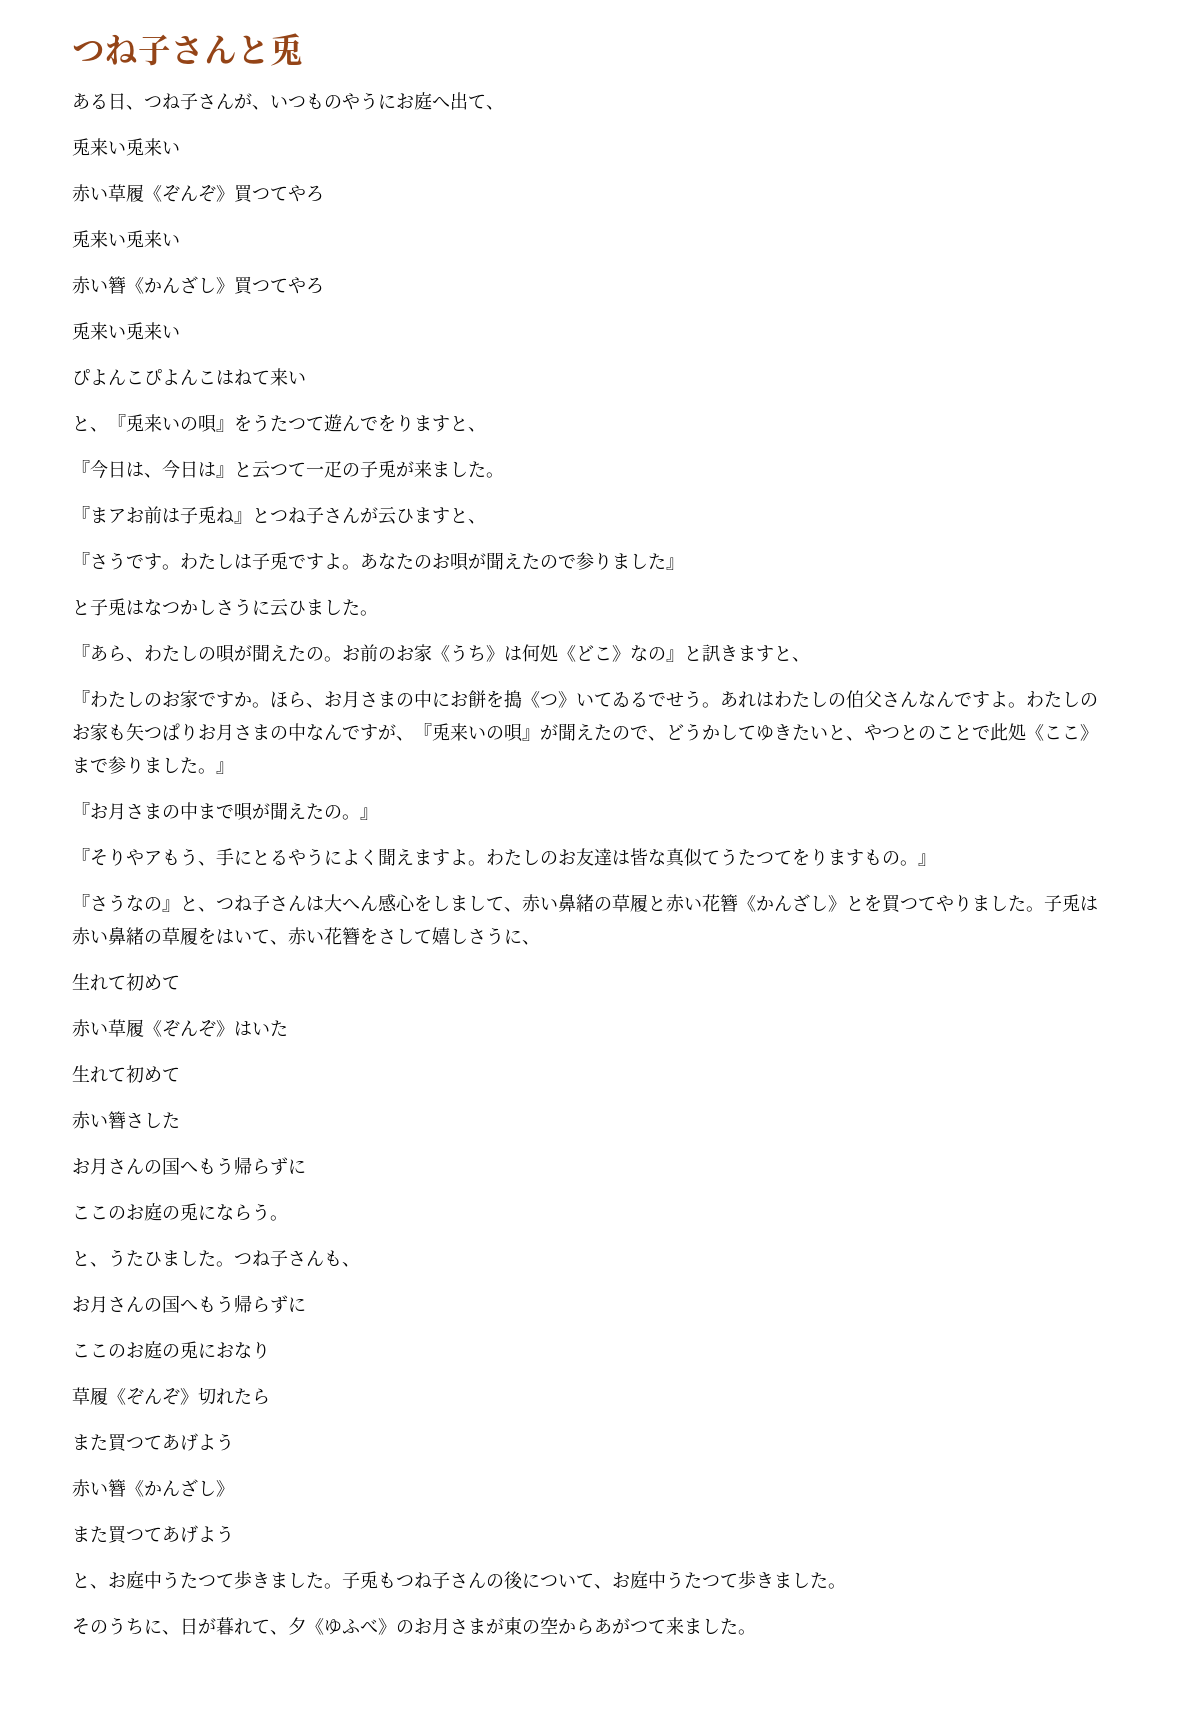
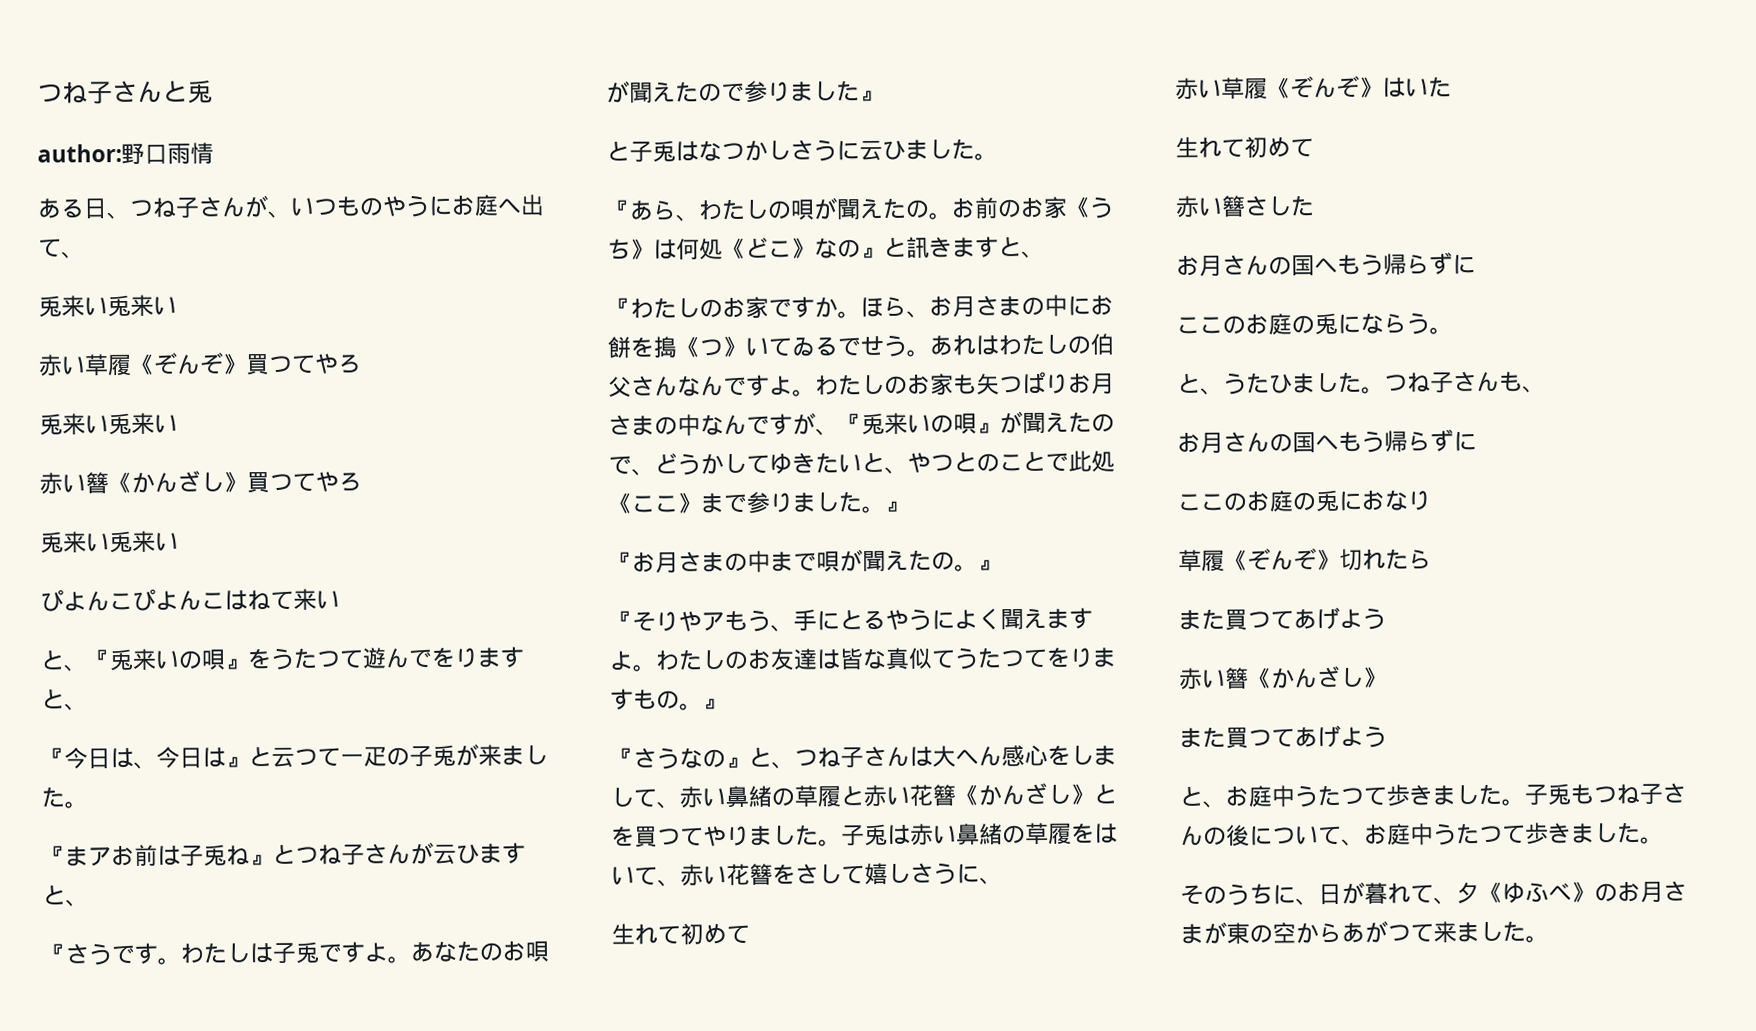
(303, 49) none -> [37,142,214,166] // author:野口雨情

